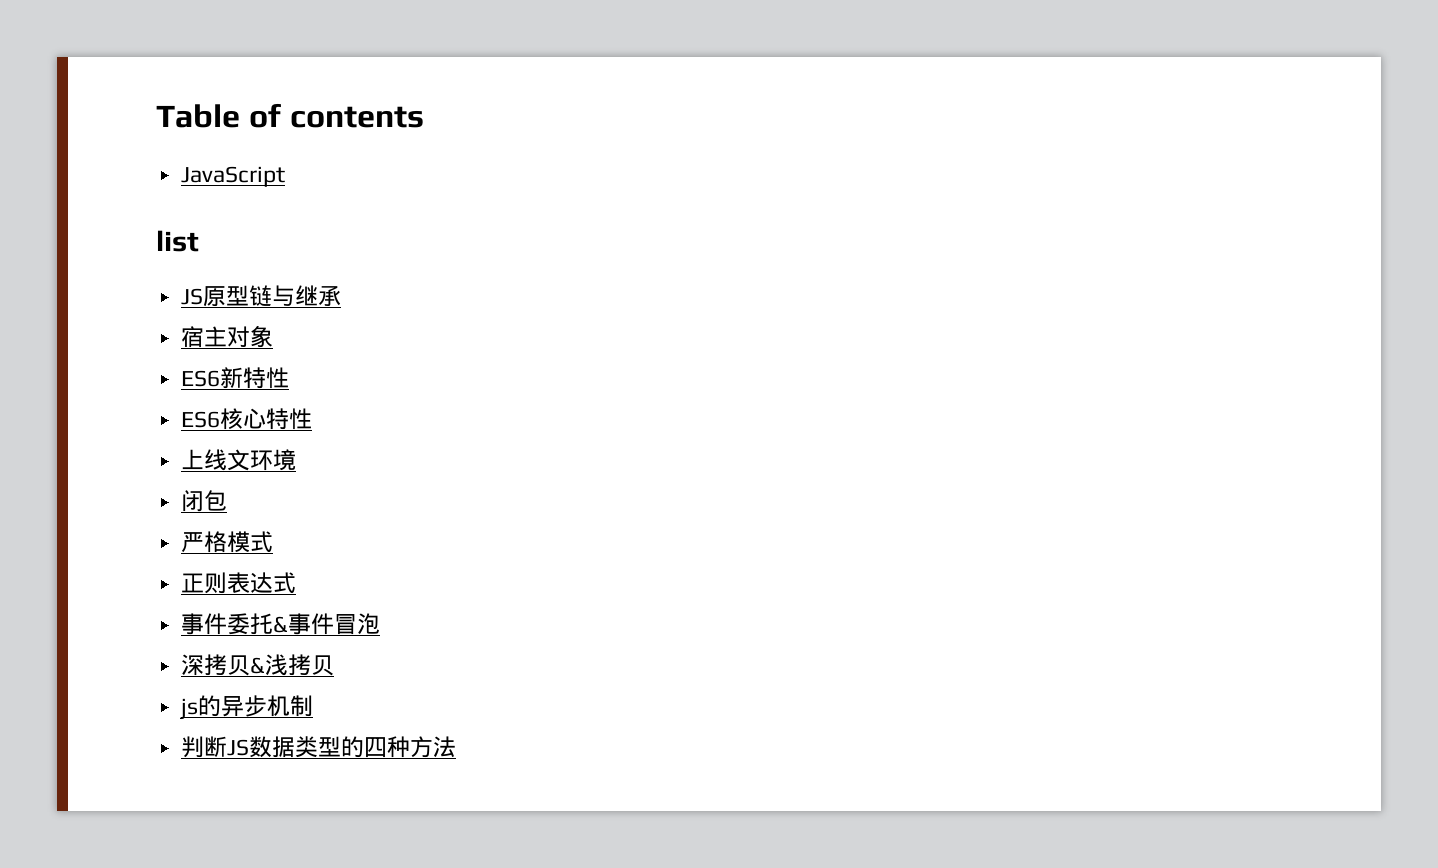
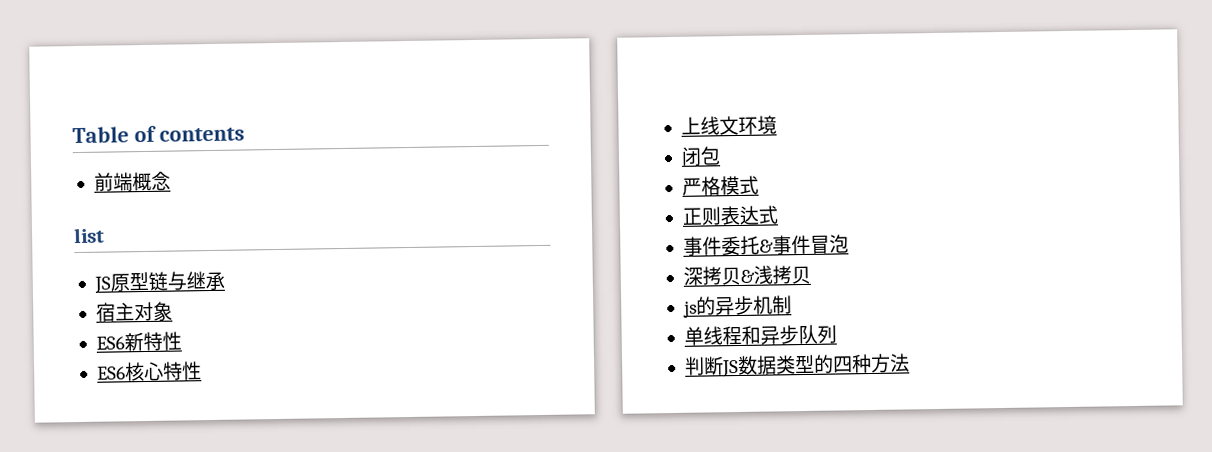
[181,166,286,187] JavaScript -> [93,171,171,192] 前端概念
(314, 706) none -> [683,324,837,346] // 单线程和异步队列

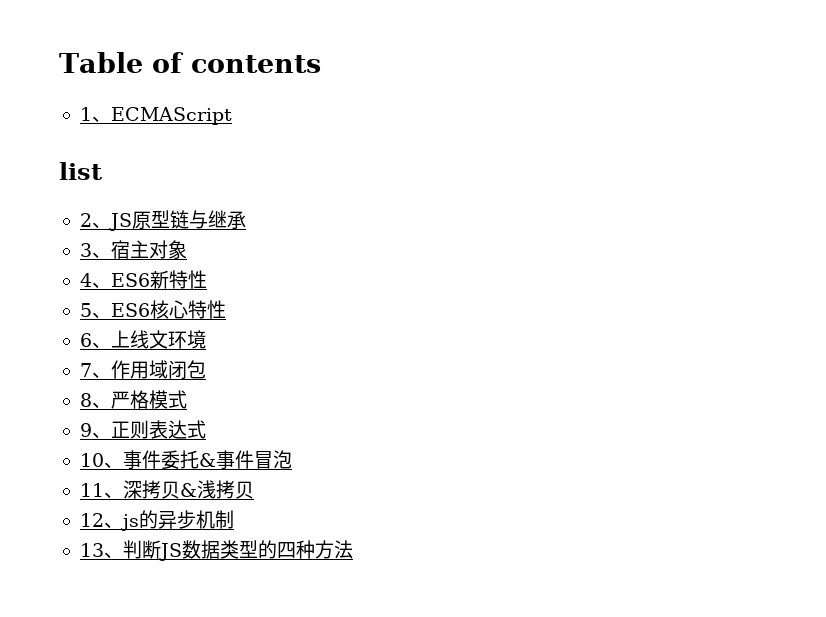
[93,171,171,192] 前端概念 -> [79,107,232,125] 1、ECMAScript
(105, 235) none -> [79,213,111,228] 2、
(225, 281) none -> [79,243,111,258] 3、
(173, 311) none -> [79,273,111,288] 4、
(182, 341) none -> [79,303,111,318] 5、
(202, 371) none -> [79,333,111,348] 6、
(777, 125) none -> [79,360,168,379] 7、作用域
(721, 156) none -> [79,393,111,408] 8、
(759, 185) none -> [79,423,111,438] 9、
(778, 215) none -> [79,453,123,468] 10、
(849, 244) none -> [79,483,123,498] 11、
(811, 275) none -> [79,513,123,528] 12、
[683,324,837,346] 单线程和异步队列 // -> [79,543,123,558] 13、

